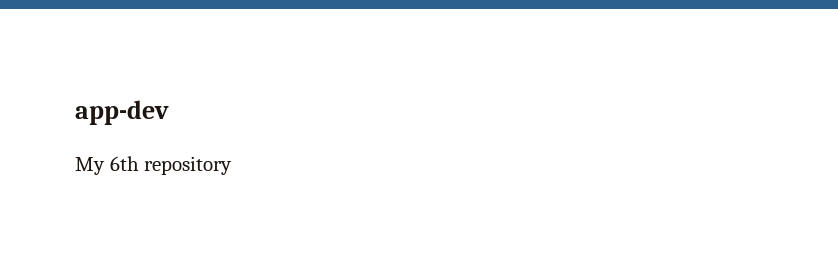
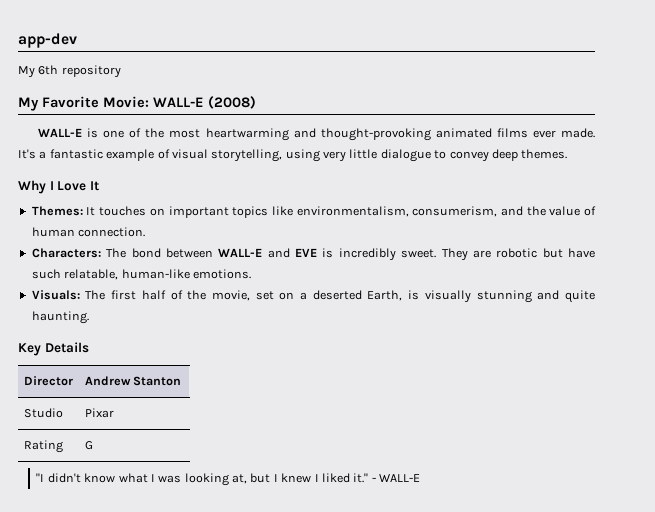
(233, 165) none -> [18,96,256,111] [38,128,595,141] [18,149,568,162] [18,180,99,194] [31,206,596,218] [31,227,146,237] [31,248,595,261] [31,269,251,280] [31,290,595,303] [31,311,89,324] [18,342,89,356] [23,376,73,386] [84,376,182,386] [23,408,63,418] [84,408,114,418] [23,440,63,453] [84,441,93,450] [36,473,421,486] // My Favorite Movie: WALL-E (2008) // WALL-E is one of the most heartwarming and thought-provoking animated films ever made. It's a fantastic example of visual storytelling, using very little dialogue to convey deep themes. // Why I Love It // Themes: It touches on important topics like environmentalism, consumerism, and the value of human connection. // Characters: The bond between WALL-E and EVE is incredibly sweet. They are robotic but have such relatable, human-like emotions. // Visuals: The first half of the movie, set on a deserted Earth, is visually stunning and quite haunting. // Key Details // Director | Andrew Stanton // Studio | Pixar // Rating | G // "I didn't know what I was looking at, but I knew I liked it." - WALL-E

